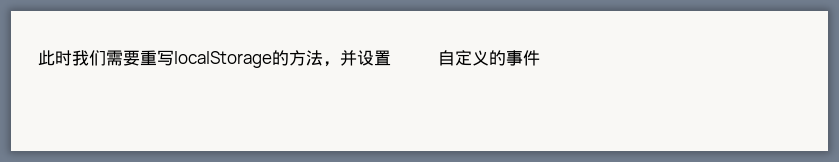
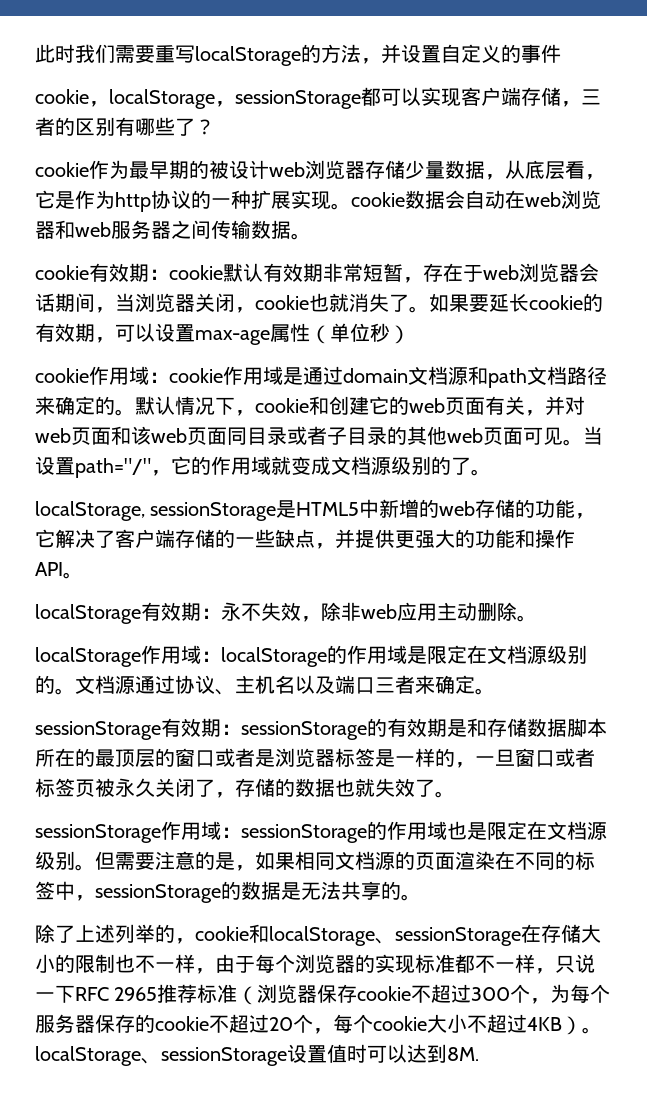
(540, 58) none -> [35,87,601,109] [35,117,215,136] [35,160,605,180] [35,190,601,212] [35,220,311,240] [35,263,599,283] [35,293,603,313] [35,323,410,345] [35,366,607,388] [35,396,585,416] [35,426,603,446] [35,456,491,478] [35,499,596,521] [35,529,575,549] [35,562,83,579] [35,602,537,624] [35,645,587,667] [35,675,495,695] [35,718,607,740] [35,748,595,768] [35,778,455,798] [35,821,607,843] [35,851,595,871] [35,881,421,903] [35,924,601,946] [35,954,595,974] [35,984,611,1005] [35,1014,602,1035] [35,1044,479,1066] // cookie，localStorage，sessionStorage都可以实现客户端存储，三者的区别有哪些了？ // cookie作为最早期的被设计web浏览器存储少量数据，从底层看，它是作为http协议的一种扩展实现。cookie数据会自动在web浏览器和web服务器之间传输数据。 // cookie有效期：cookie默认有效期非常短暂，存在于web浏览器会话期间，当浏览器关闭，cookie也就消失了。如果要延长cookie的有效期，可以设置max-age属性（单位秒） // cookie作用域：cookie作用域是通过domain文档源和path文档路径来确定的。默认情况下，cookie和创建它的web页面有关，并对web页面和该web页面同目录或者子目录的其他web页面可见。当设置path="/"，它的作用域就变成文档源级别的了。 // localStorage, sessionStorage是HTML5中新增的web存储的功能，它解决了客户端存储的一些缺点，并提供更强大的功能和操作API。 // localStorage有效期：永不失效，除非web应用主动删除。 // localStorage作用域：localStorage的作用域是限定在文档源级别的。文档源通过协议、主机名以及端口三者来确定。 // sessionStorage有效期：sessionStorage的有效期是和存储数据脚本所在的最顶层的窗口或者是浏览器标签是一样的，一旦窗口或者标签页被永久关闭了，存储的数据也就失效了。 // sessionStorage作用域：sessionStorage的作用域也是限定在文档源级别。但需要注意的是，如果相同文档源的页面渲染在不同的标签中，sessionStorage的数据是无法共享的。 // 除了上述列举的，cookie和localStorage、sessionStorage在存储大小的限制也不一样，由于每个浏览器的实现标准都不一样，只说一下RFC 2965推荐标准（浏览器保存cookie不超过300个，为每个服务器保存的cookie不超过20个，每个cookie大小不超过4KB）。localStorage、sessionStorage设置值时可以达到8M.

